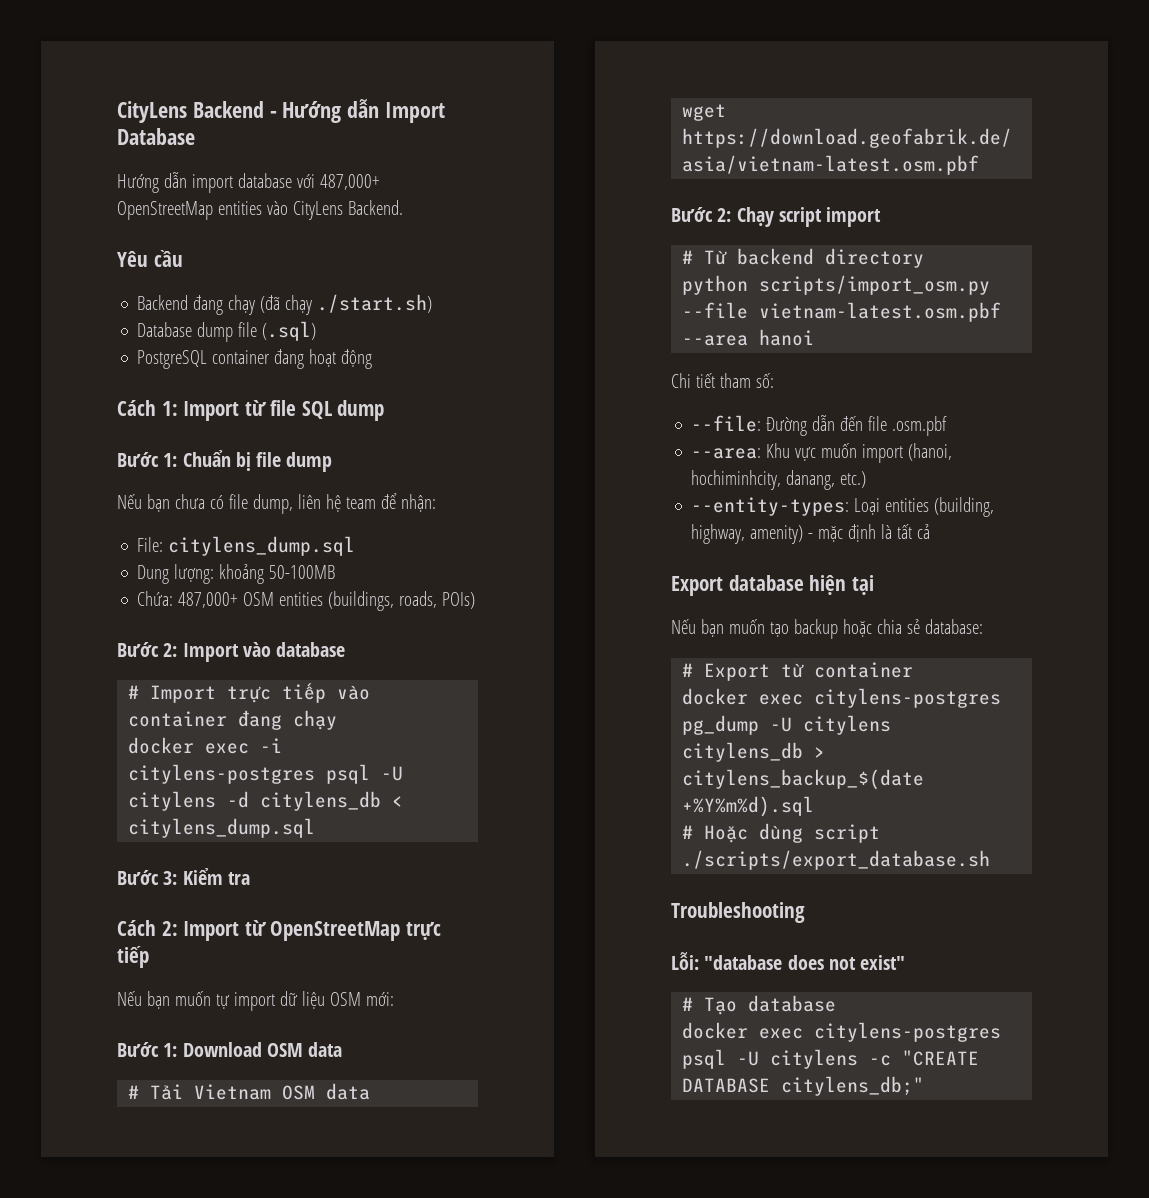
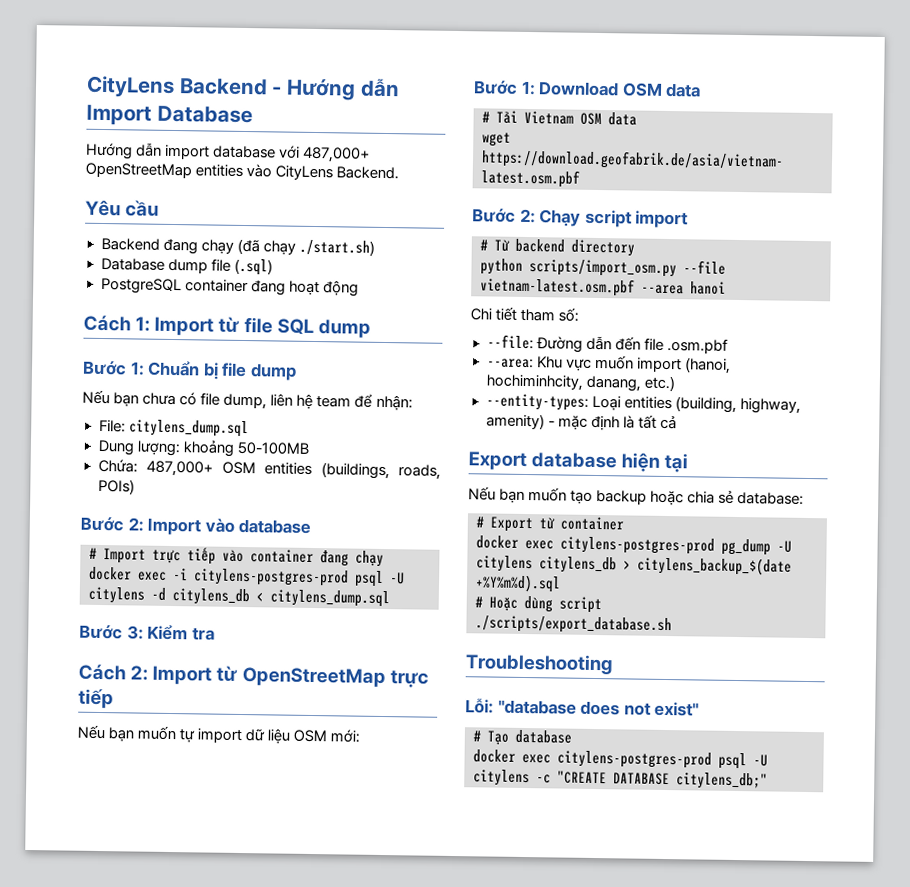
[128,764,316,784] citylens-postgres -> [193,568,349,587] citylens-postgres-prod
[814,688,1002,708] citylens-postgres -> [560,536,715,555] citylens-postgres-prod
[814,1022,1002,1042] citylens-postgres -> [557,750,712,769] citylens-postgres-prod

